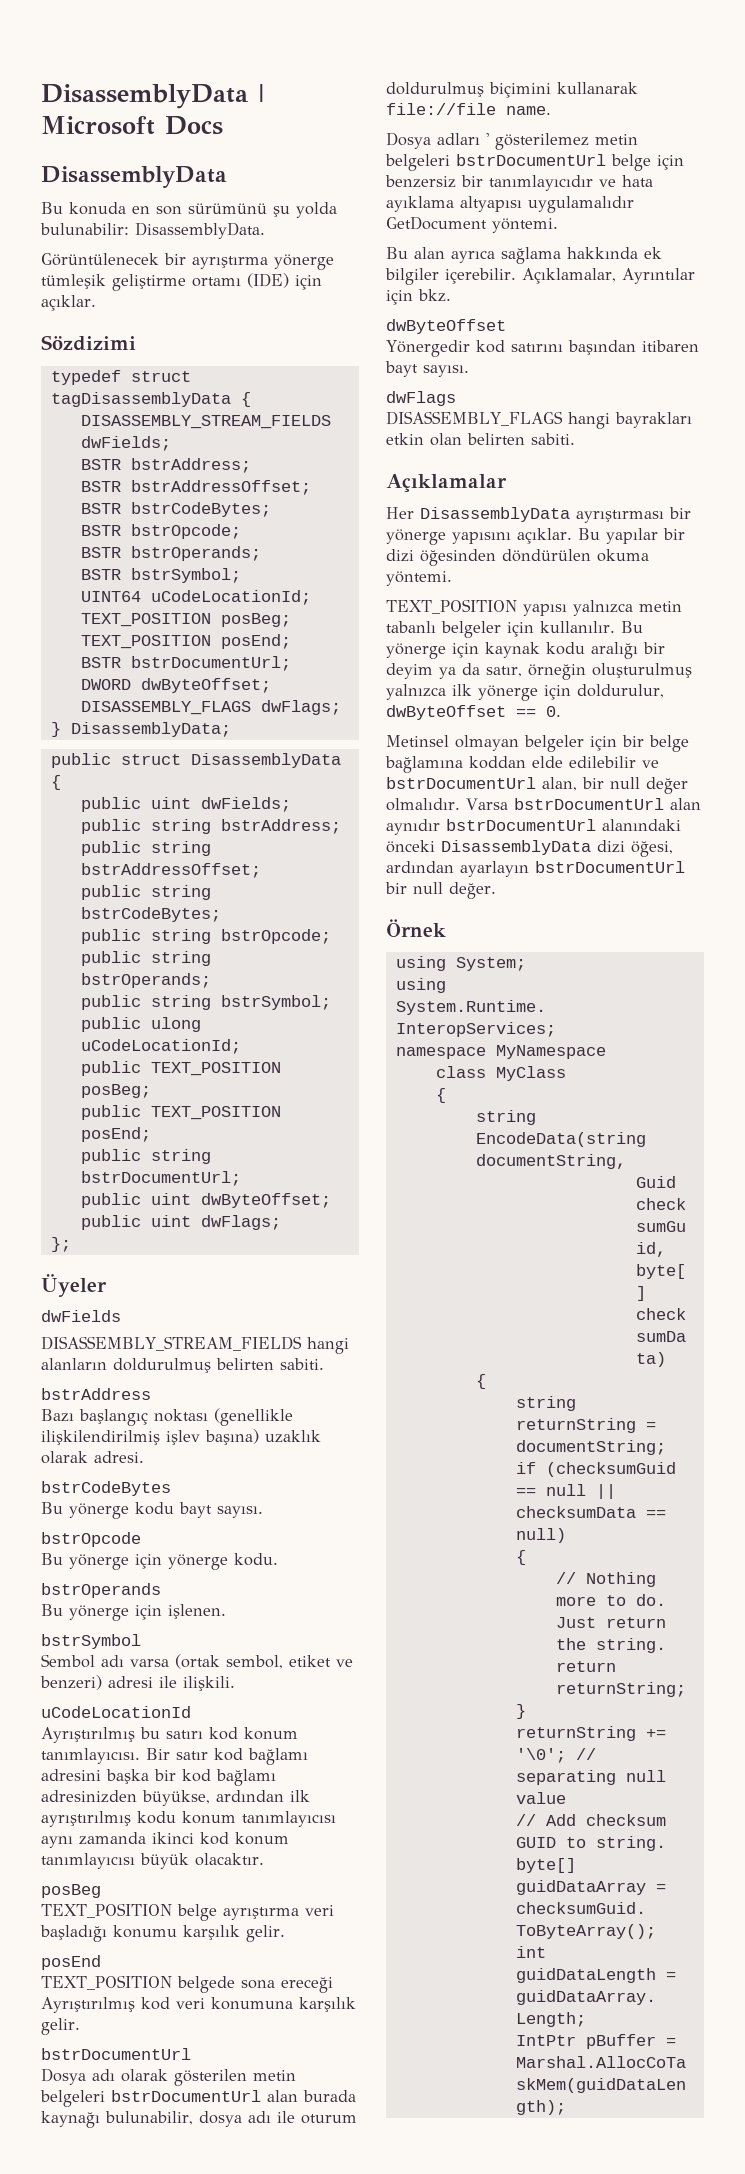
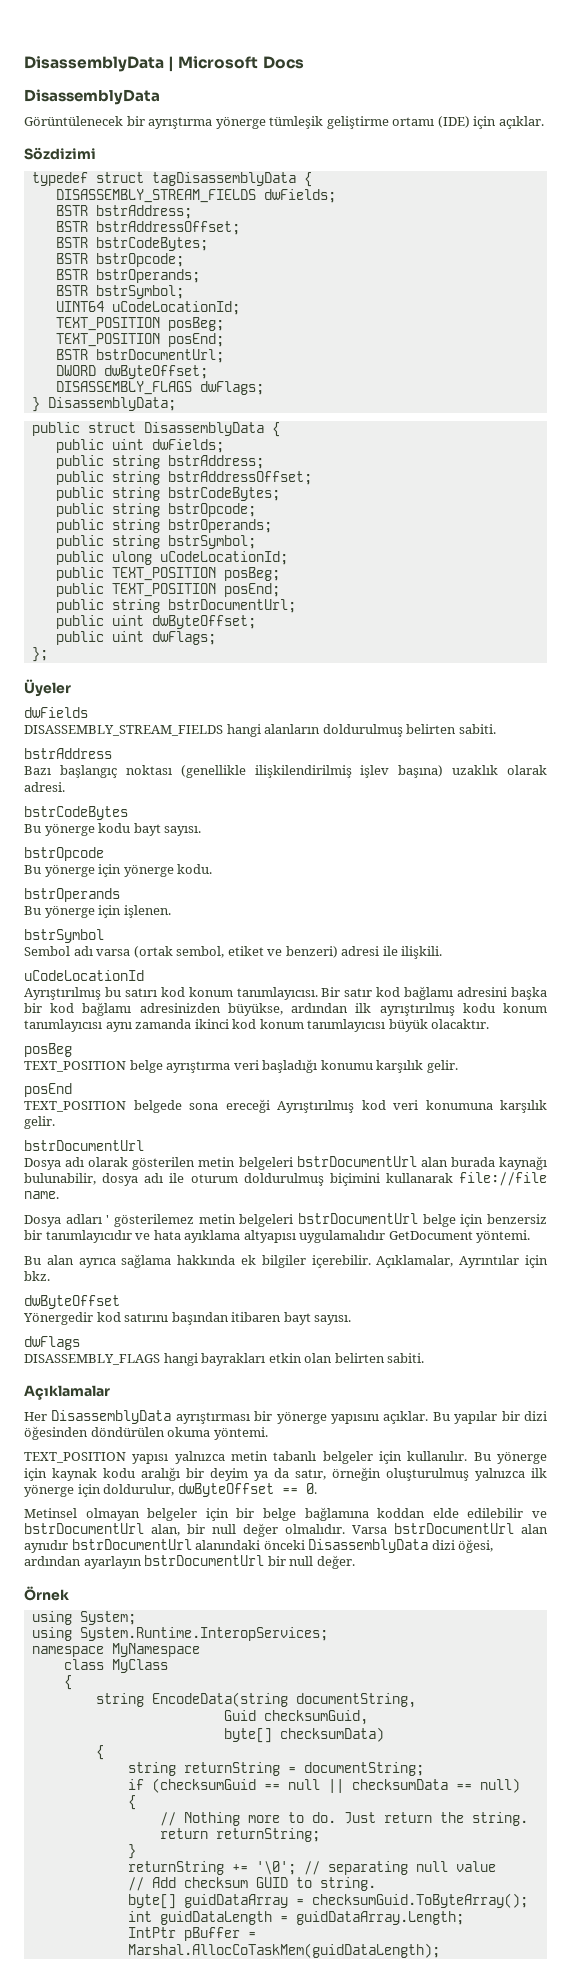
[41,202,337,218] [40,222,265,239] // Bu konuda en son sürümünü şu yolda bulunabilir: DisassemblyData. -> (160, 97) none

